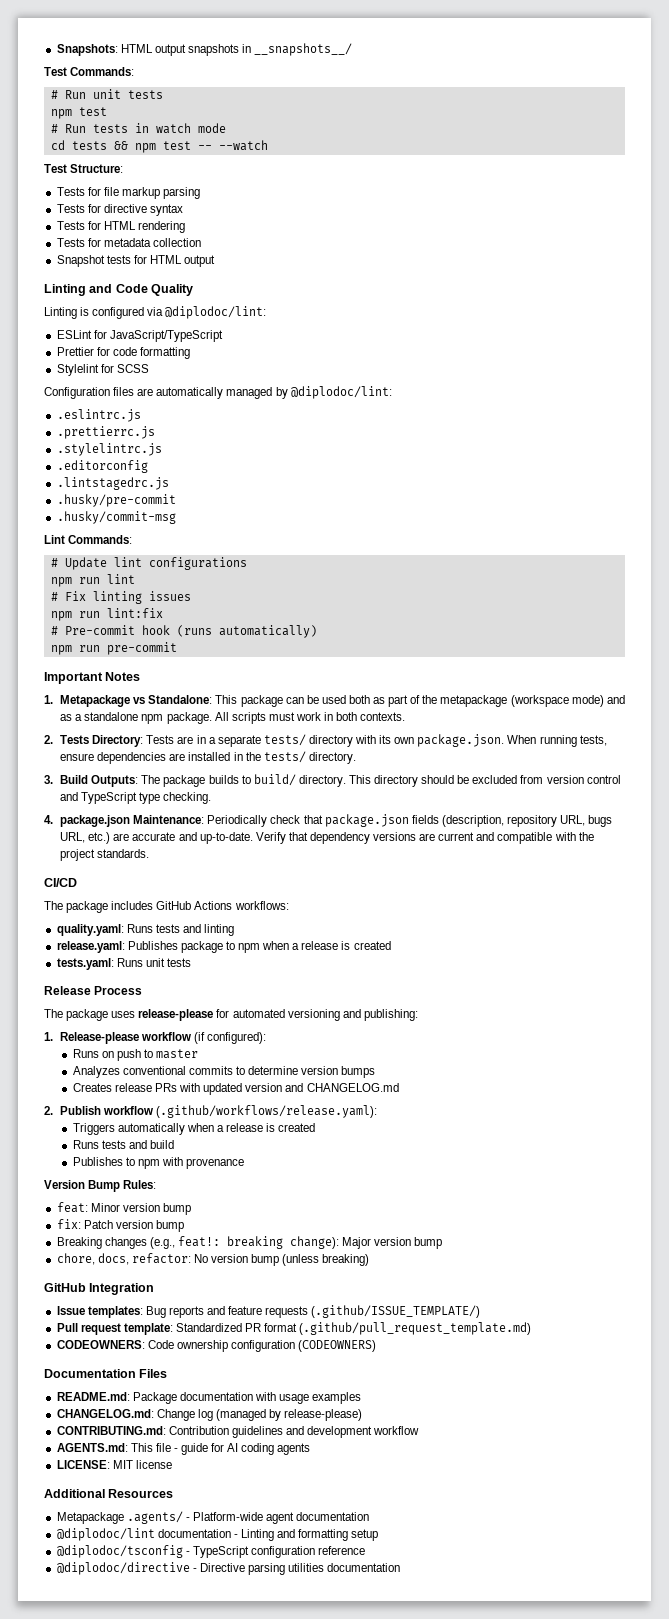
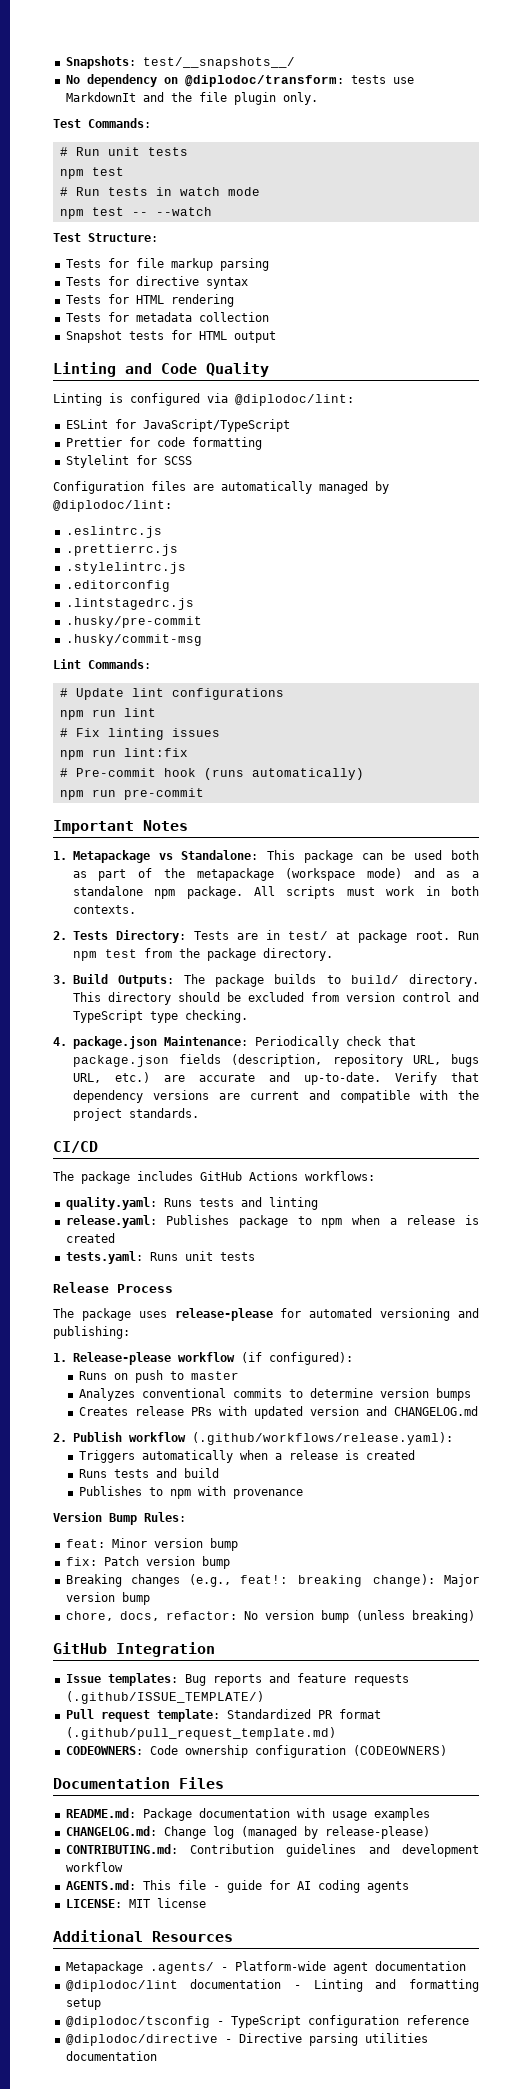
[120,43,353,56] HTML output snapshots in __snapshots__/ -> [142,57,295,69] [65,74,414,87] [65,92,318,105] test/__snapshots__/ // No dependency on @diplodoc/transform: tests use MarkdownIt and the file plugin only.
[50,140,128,150] cd tests && -> (260, 191) none
[208,734,607,747] [60,751,306,764] a separate tests/ directory with its own package.json. When running tests, ensure dependencies are installed in the tests/ -> [287,930,479,943] [72,948,256,961] test/ at package root. Run npm test from the package

